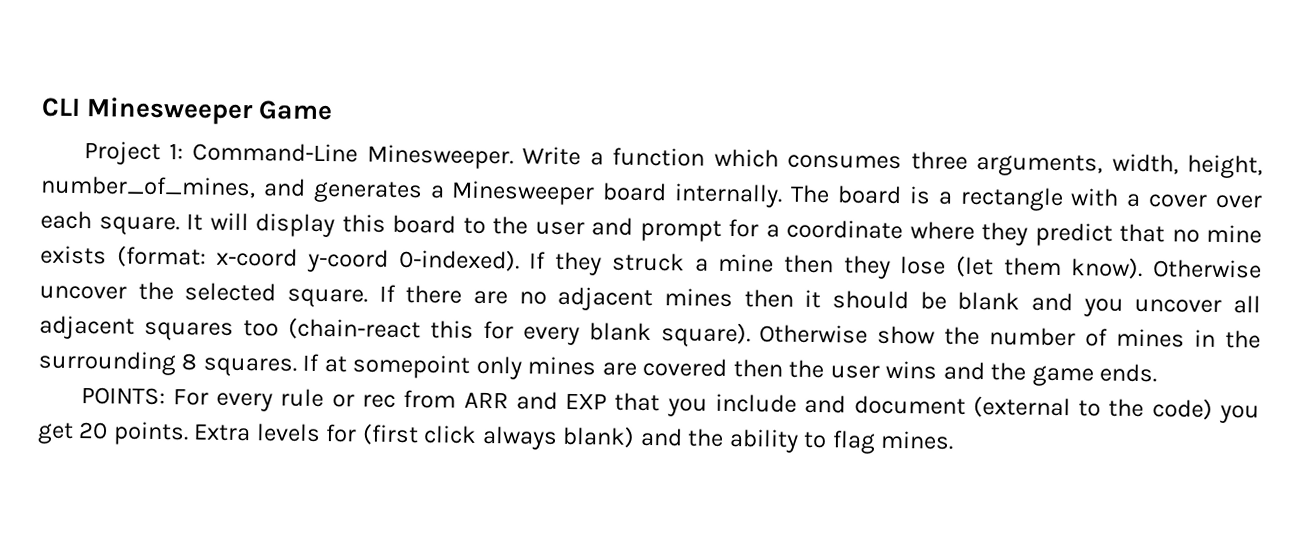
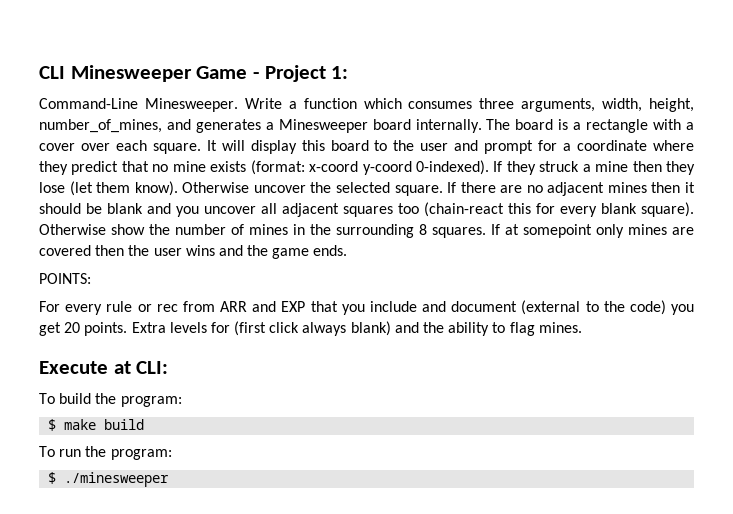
(334, 110) // -> [253,72,260,79] -
(184, 151) none -> (349, 72) //
(166, 396) none -> (91, 278) //
(955, 440) none -> [39,361,169,374] [39,393,182,407] [48,419,145,431] [39,446,172,460] [48,472,170,487] // Execute at CLI: // To build the program: // $ make build // To run the program: // $ ./minesweeper

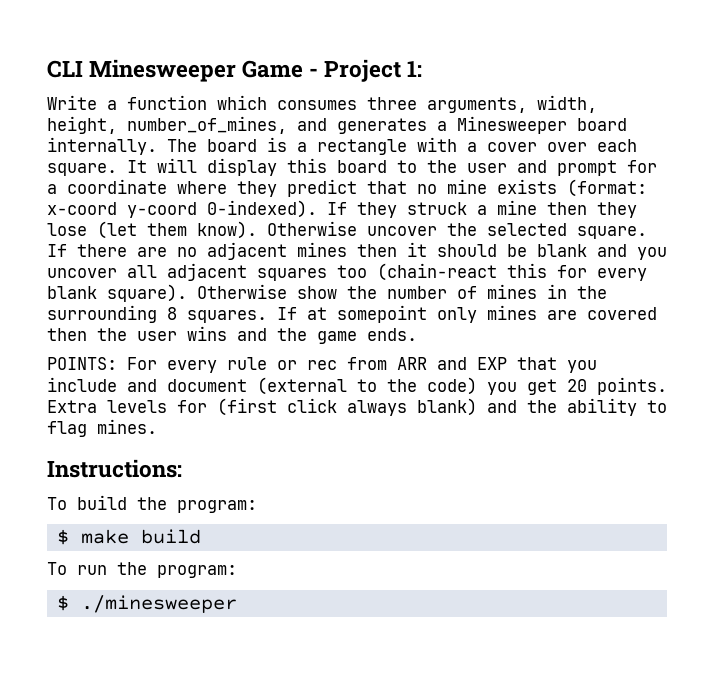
[39,98,238,112] Command-Line Minesweeper. -> (423, 69) none
(91, 278) // -> (117, 363) none
[39,361,169,374] Execute at CLI: -> [47,459,182,478] Instructions:

